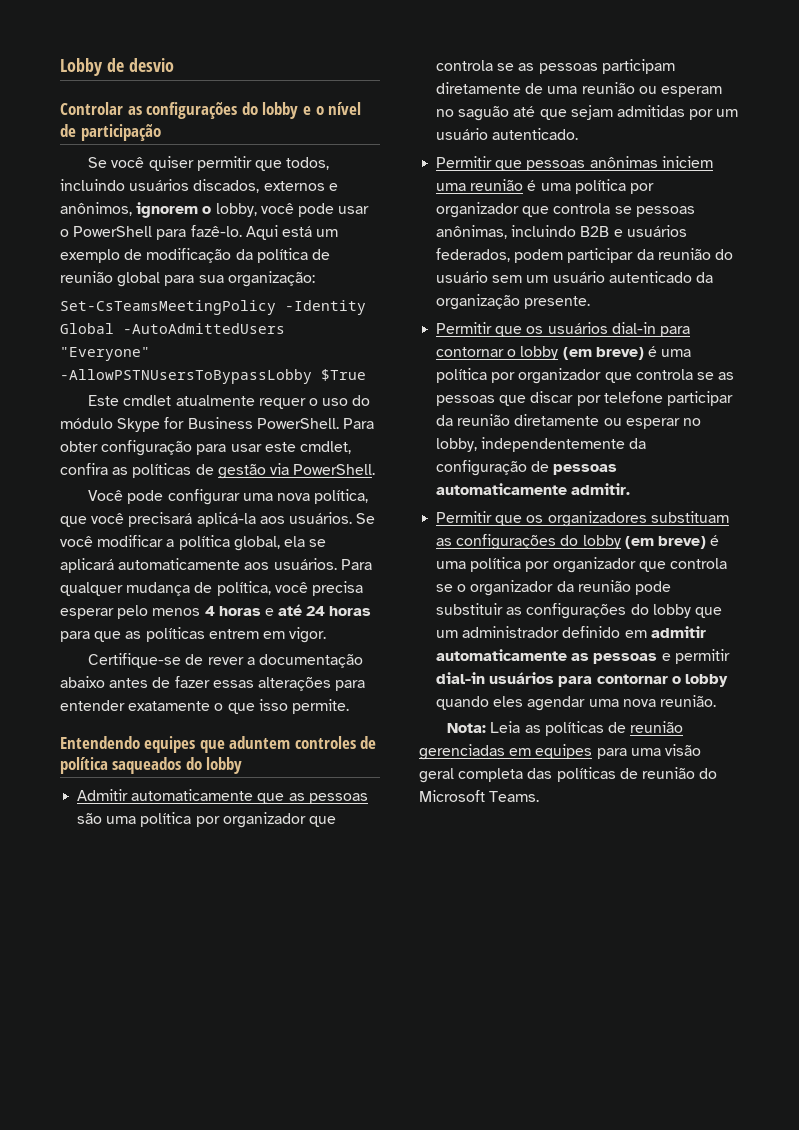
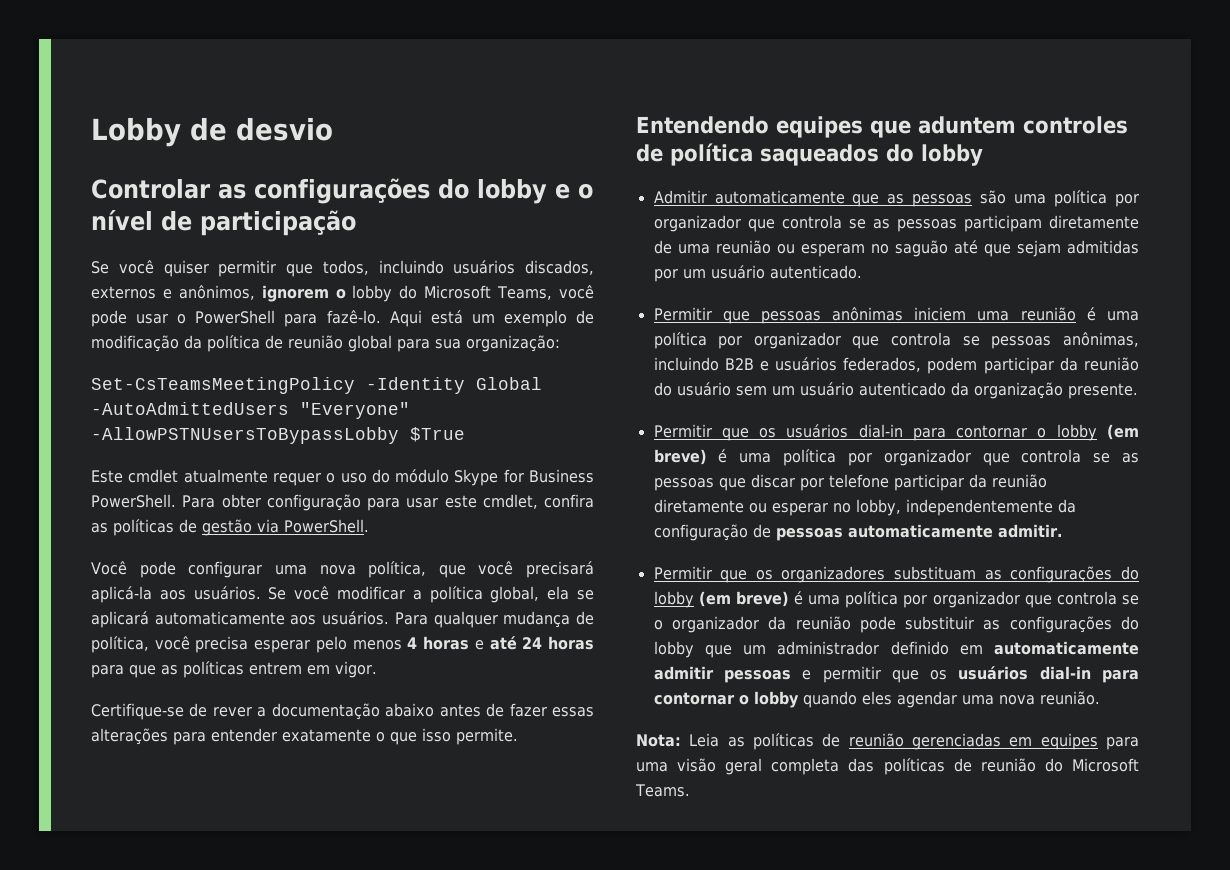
[215,203,257,217] lobby, -> [352,285,553,302] lobby do Microsoft Teams,
[650,626,706,638] [436,649,730,664] [436,672,555,684] admitir automaticamente as pessoas e permitir dial-in usuários -> [994,641,1139,655] [653,666,1091,683] automaticamente admitir pessoas e permitir que os usuários dial-in

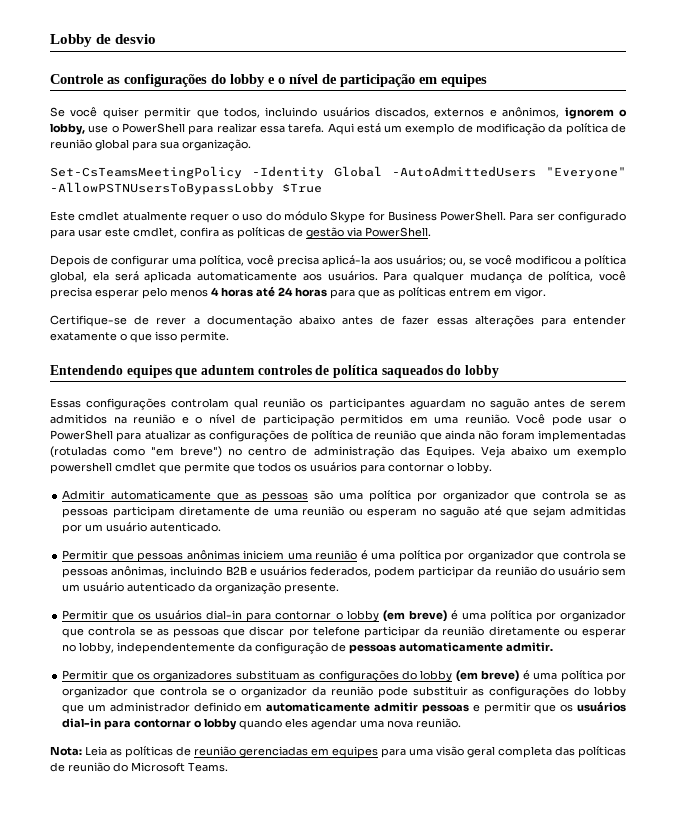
[91,179,211,199] Controlar -> [50,74,104,84] Controle
(356, 223) none -> [419,74,487,87] em equipes
[352,285,594,302] [91,310,381,327] lobby do Microsoft Teams, você pode usar o PowerShell para fazê-lo. -> [50,123,325,135] lobby, use o PowerShell para realizar essa tarefa.
[466,335,560,352] organização: -> [182,139,251,151] organização.
[221,494,361,511] obter configuração -> [536,211,626,223] ser configurado
[91,561,594,578] [91,586,405,603] Você pode configurar uma nova política, que você precisará aplicá-la aos usuários. Se você modificar -> [50,255,572,267] Depois de configurar uma política, você precisa aplicá-la aos usuários; ou, se você modificou
[577,590,594,600] [91,611,149,628] se aplicará -> [114,271,192,283] será aplicada
[474,640,484,650] e -> (253, 292) none
(983, 155) none -> [50,398,626,410] [50,414,627,426] [50,430,627,442] [50,446,627,458] [50,462,492,474] // Essas configurações controlam qual reunião os participantes aguardam no saguão antes de serem admitidos na reunião e o nível de participação permitidos em uma reunião. Você pode usar o PowerShell para atualizar as configurações de política de reunião que ainda não foram implementadas (rotuladas como "em breve") no centro de administração das Equipes. Veja abaixo um exemplo powershell cmdlet que permite que todos os usuários para contornar o lobby.

